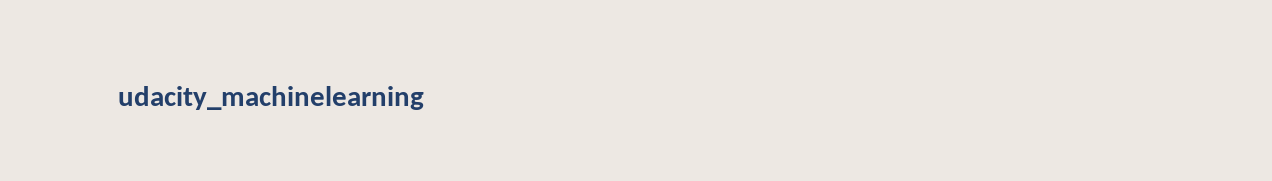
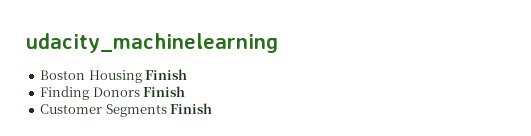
(424, 98) none -> [40,69,188,83] [40,86,186,100] [40,103,213,117] // Boston Housing Finish // Finding Donors Finish // Customer Segments Finish

